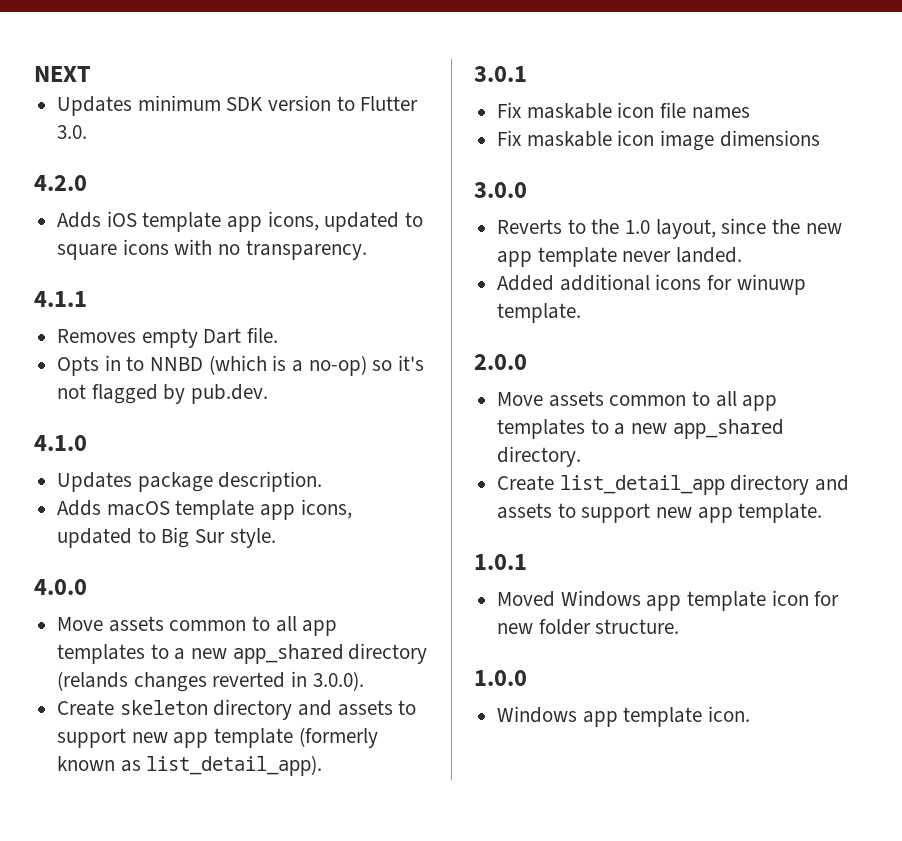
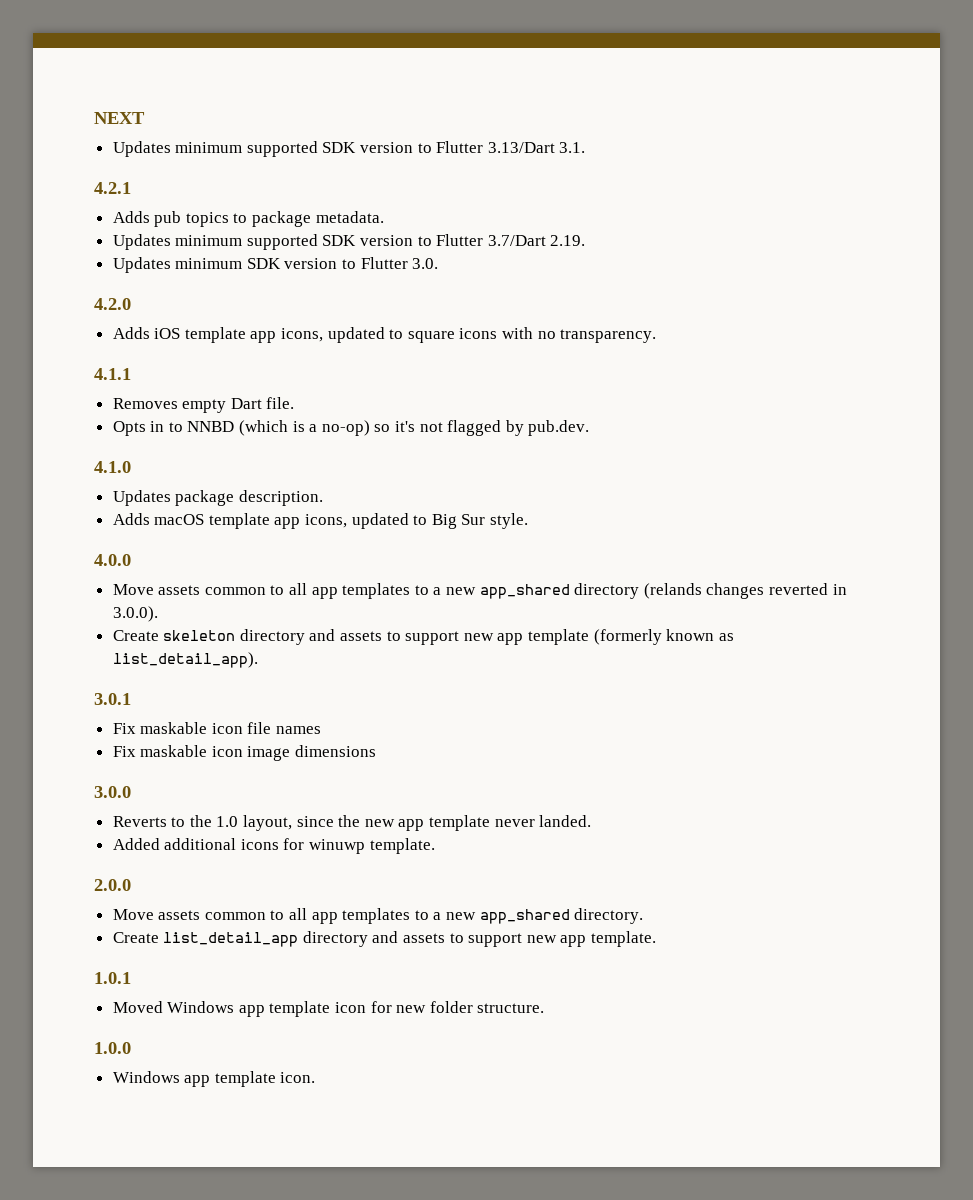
(91, 74) none -> [112,141,586,157] [94,182,131,194] [112,211,384,227] [112,234,586,250] // Updates minimum supported SDK version to Flutter 3.13/Dart 3.1. // 4.2.1 // Adds pub topics to package metadata. // Updates minimum supported SDK version to Flutter 3.7/Dart 2.19.

